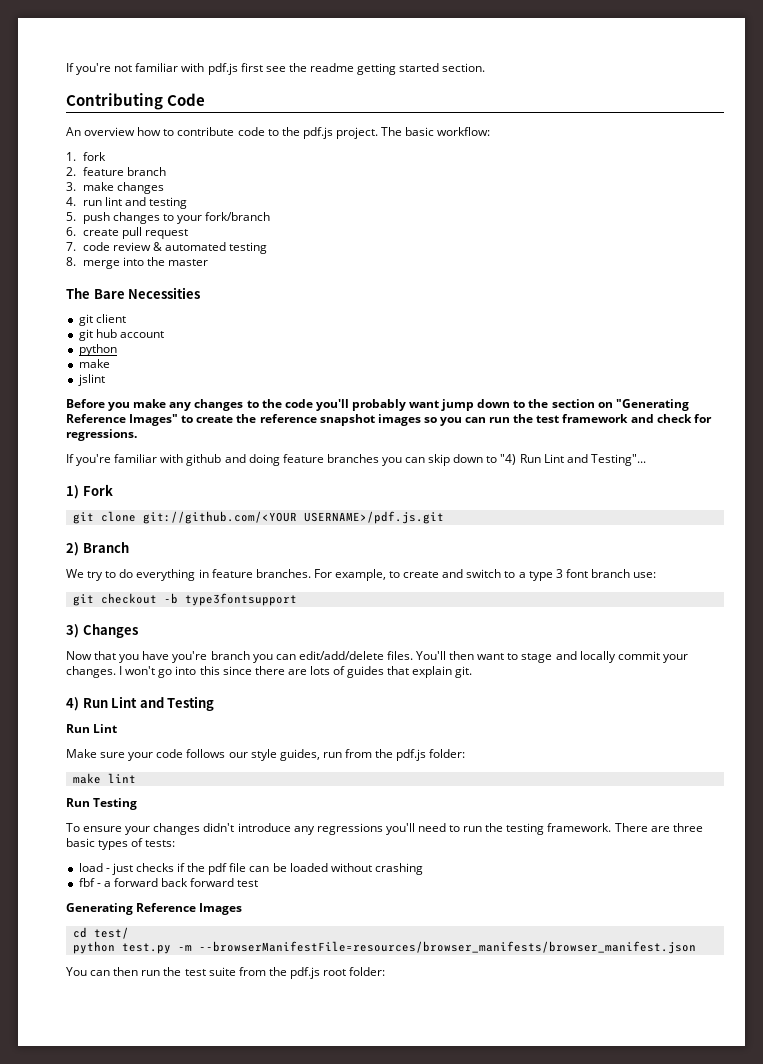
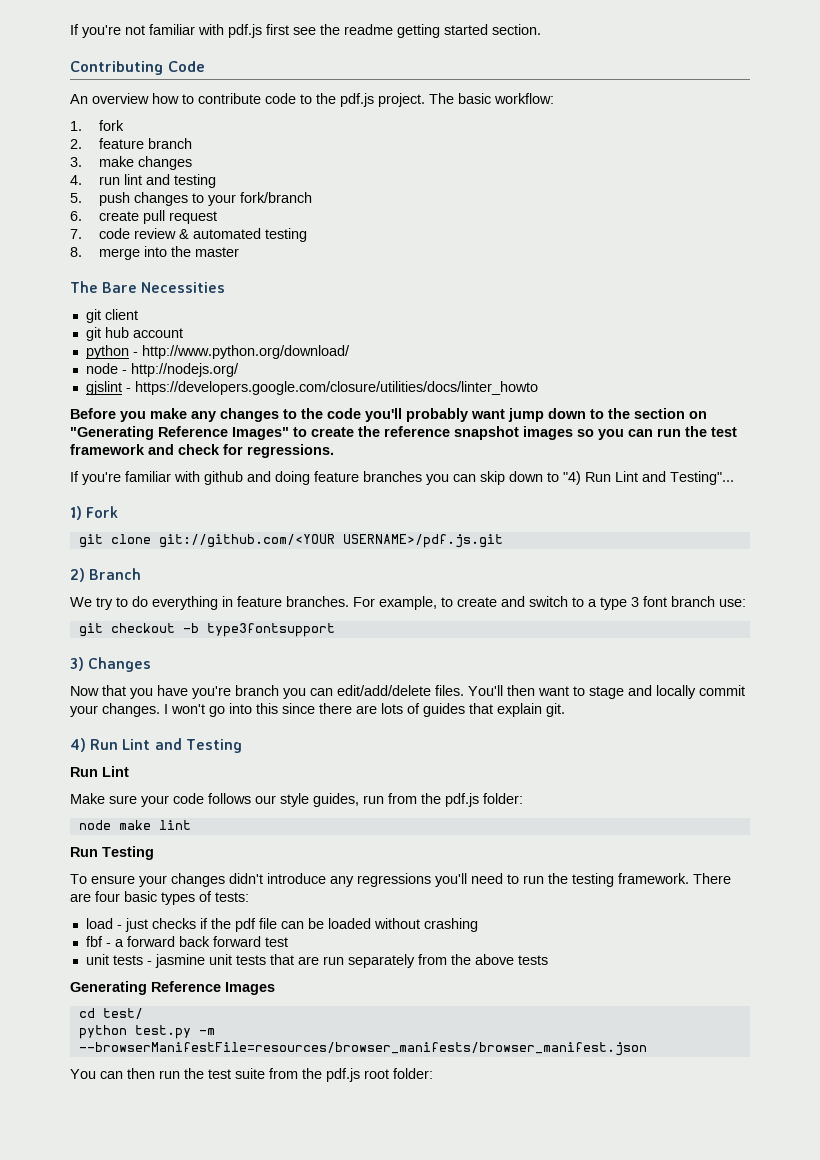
[78,359,110,368] [77,374,105,386] // make // jslint -> [132,345,350,359] [85,363,239,377] [85,381,538,395] - http://www.python.org/download/ // node - http://nodejs.org/ // gjslint - https://developers.google.com/closure/utilities/docs/linter_howto
(466, 753) none -> [78,820,111,830] node
[672,823,703,832] three -> [95,891,120,902] four
(259, 883) none -> [85,954,548,968] // unit tests - jasmine unit tests that are run separately from the above tests

